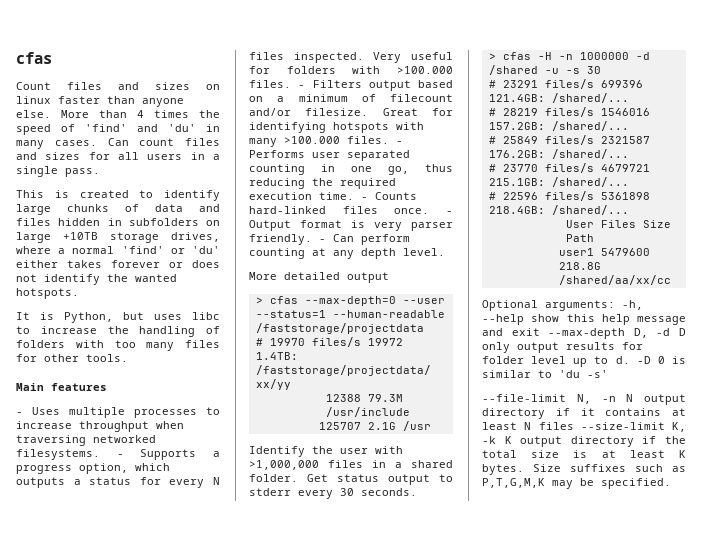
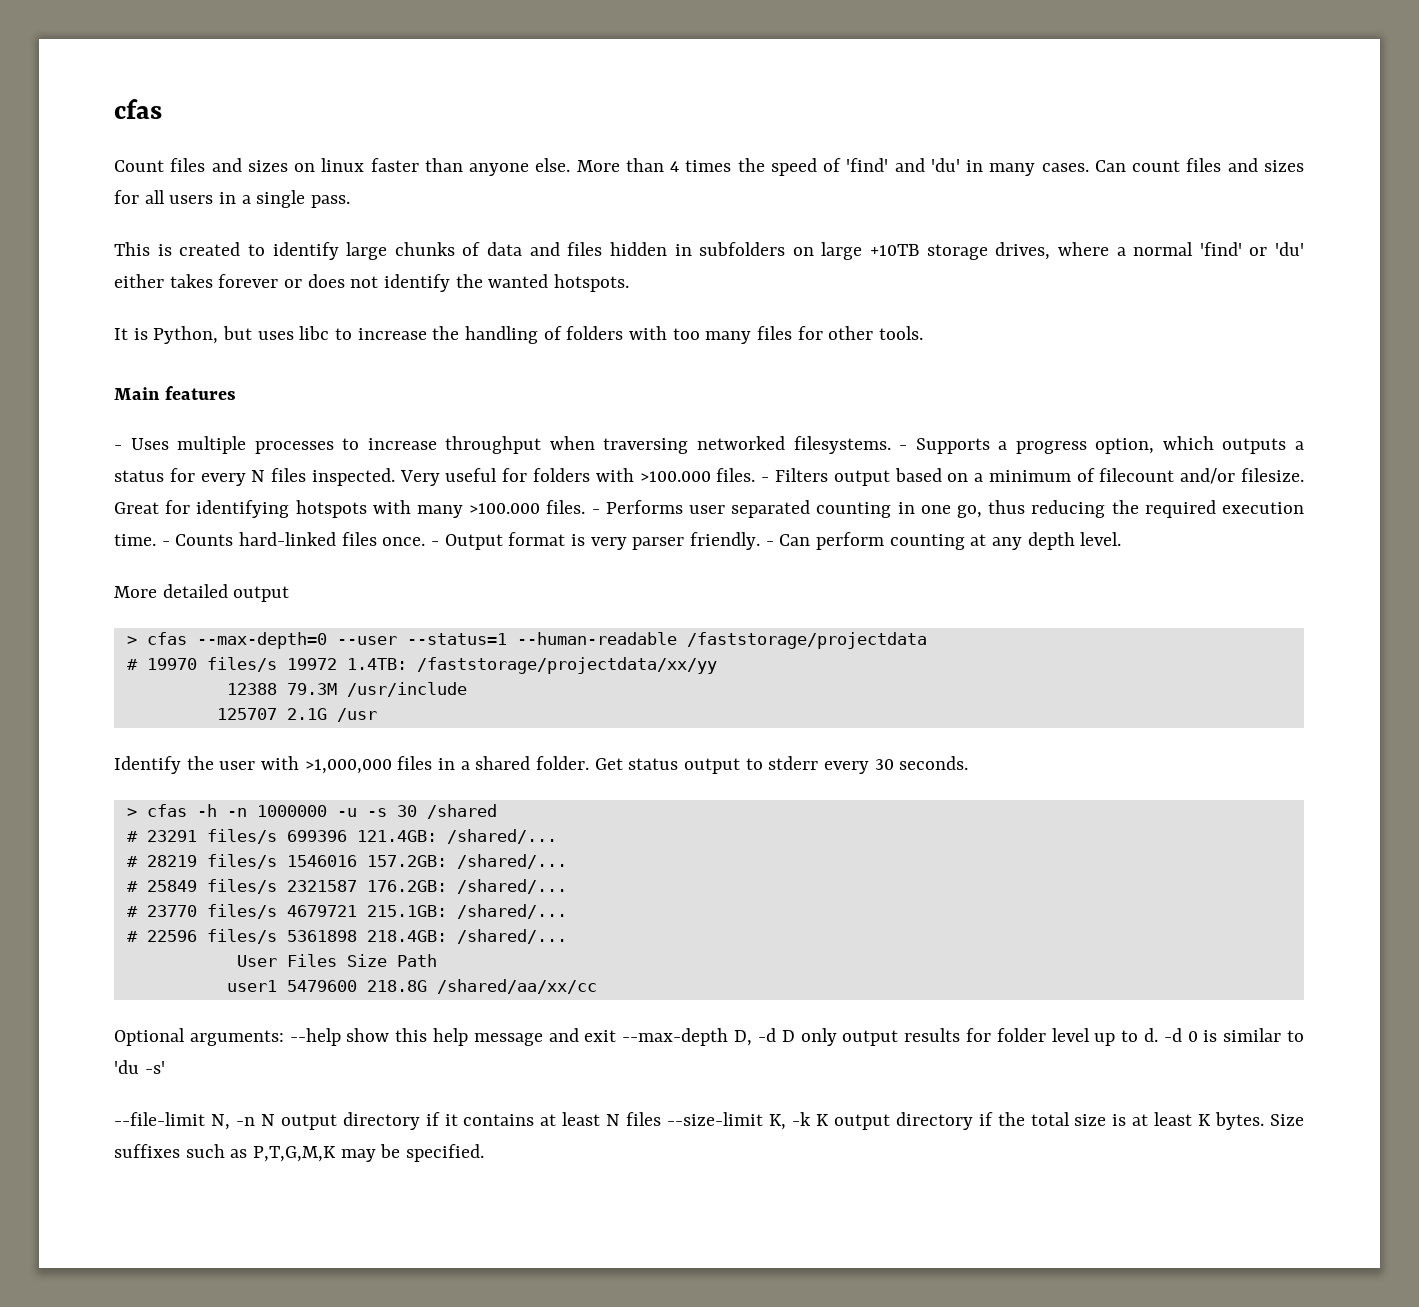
[537,52,552,60] -H -> [196,804,217,817] -h
[635,52,650,60] [488,65,538,75] -d /shared -> (327, 811) none
(601, 70) none -> [426,804,497,819] /shared
[622,300,643,310] -h, -> (284, 1038) none
[636,356,651,364] -D -> [1163,1028,1182,1042] -d

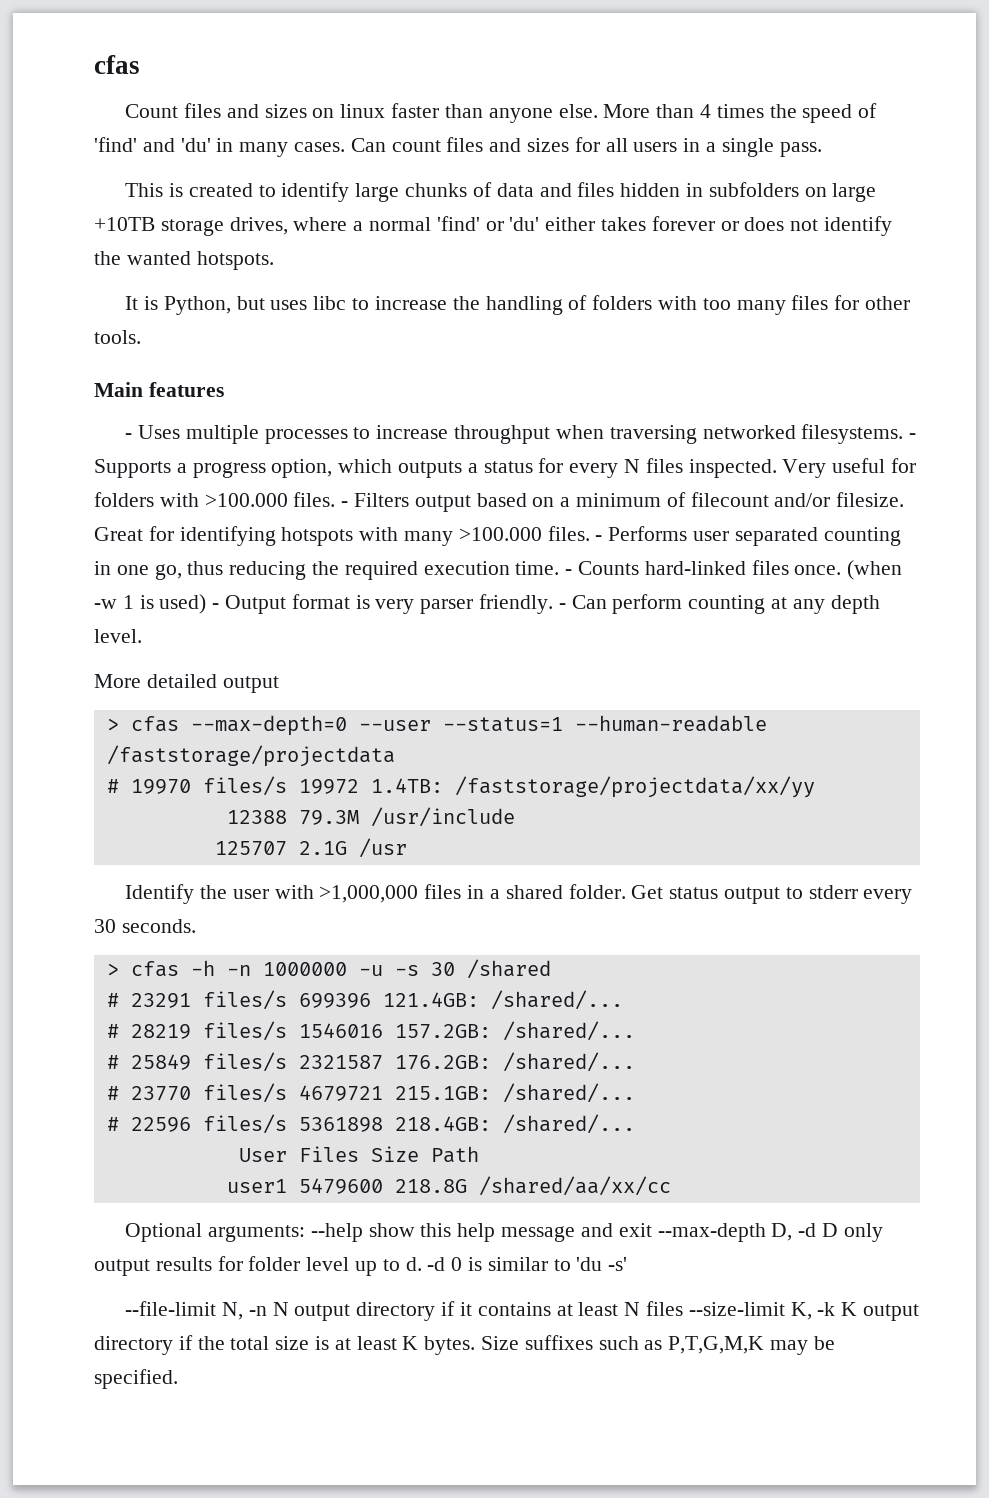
(426, 541) none -> [847,560,903,580] [94,594,207,614] (when -w 1 is used)

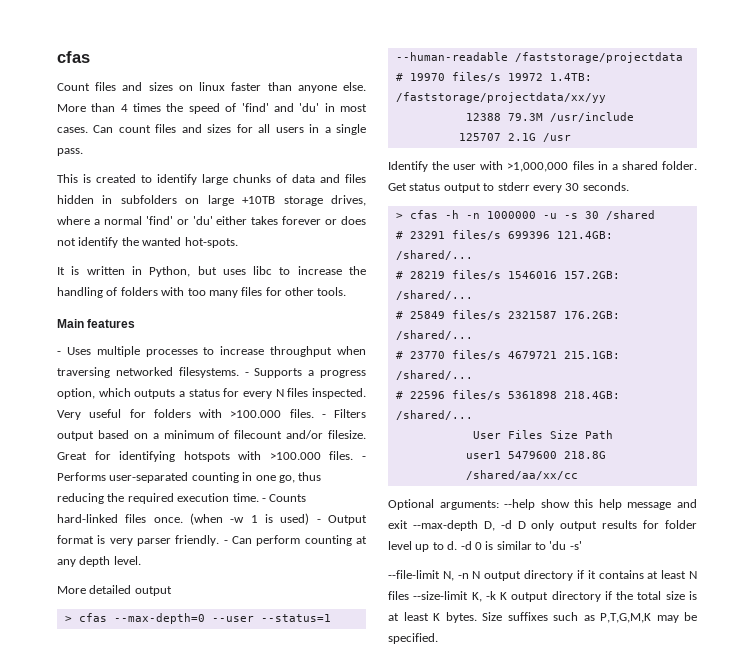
[239,142,289,157] many -> [340,104,368,112] most
[196,251,274,270] hotspots. -> [184,237,238,248] hot-spots.
(159, 303) none -> [86,266,142,275] written in
[404,531,454,546] many -> (262, 455) none
[693,527,818,546] user separated -> [109,472,189,483] user-separated

